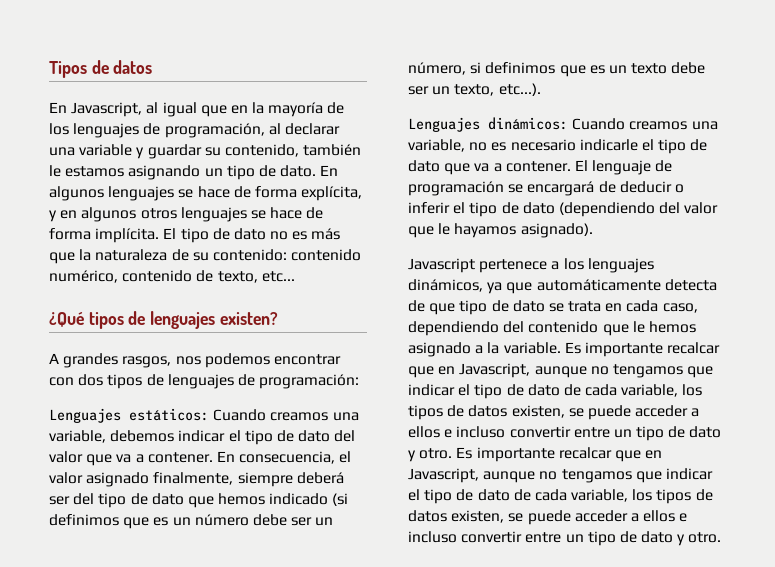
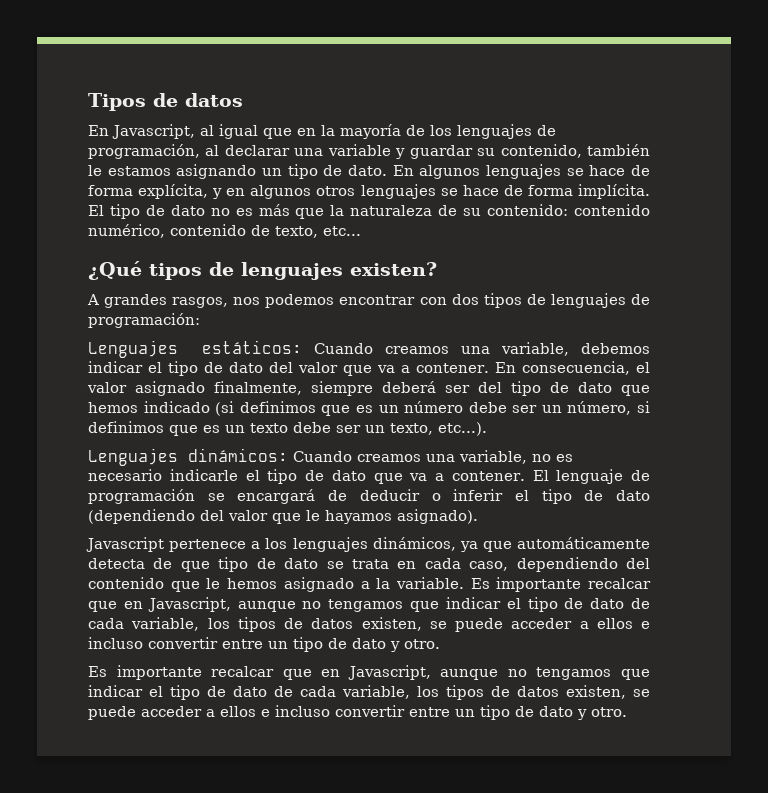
(453, 453) none -> (440, 644) //

